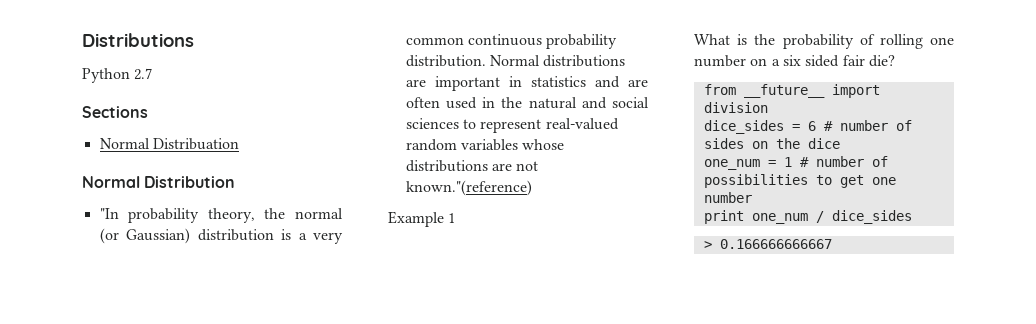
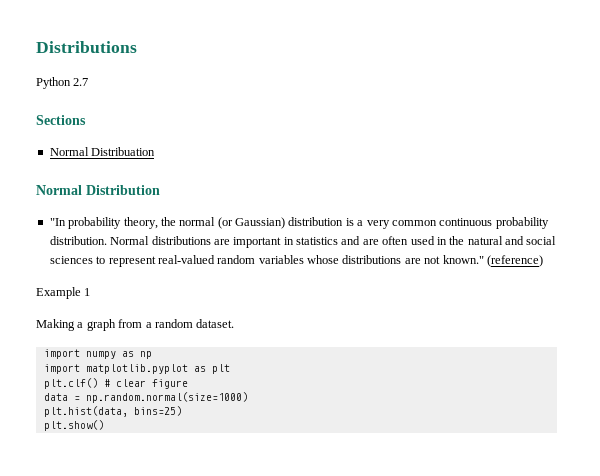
[405,180,532,196] known."(reference) -> [442,255,543,267] known." (reference)
[694,34,954,49] [694,55,895,67] [703,84,880,98] [703,102,768,113] [703,120,912,134] [703,138,840,149] [703,156,888,170] [703,174,896,188] [703,192,752,203] [703,210,912,224] [703,239,832,249] What is the probability of rolling one number on a six sided fair die? // from __future__ import division // dice_sides = 6 # number of sides on the dice // one_num = 1 # number of possibilities to get one number // print one_num / dice_sides // > 0.166666666667 -> [36,319,235,331] [43,349,152,359] [43,364,230,374] [43,378,188,389] [43,392,248,403] [43,406,182,417] [43,420,104,431] Making a graph from a random dataset. // import numpy as np // import matplotlib.pyplot as plt // plt.clf() # clear figure // data = np.random.normal(size=1000) // plt.hist(data, bins=25) // plt.show()

